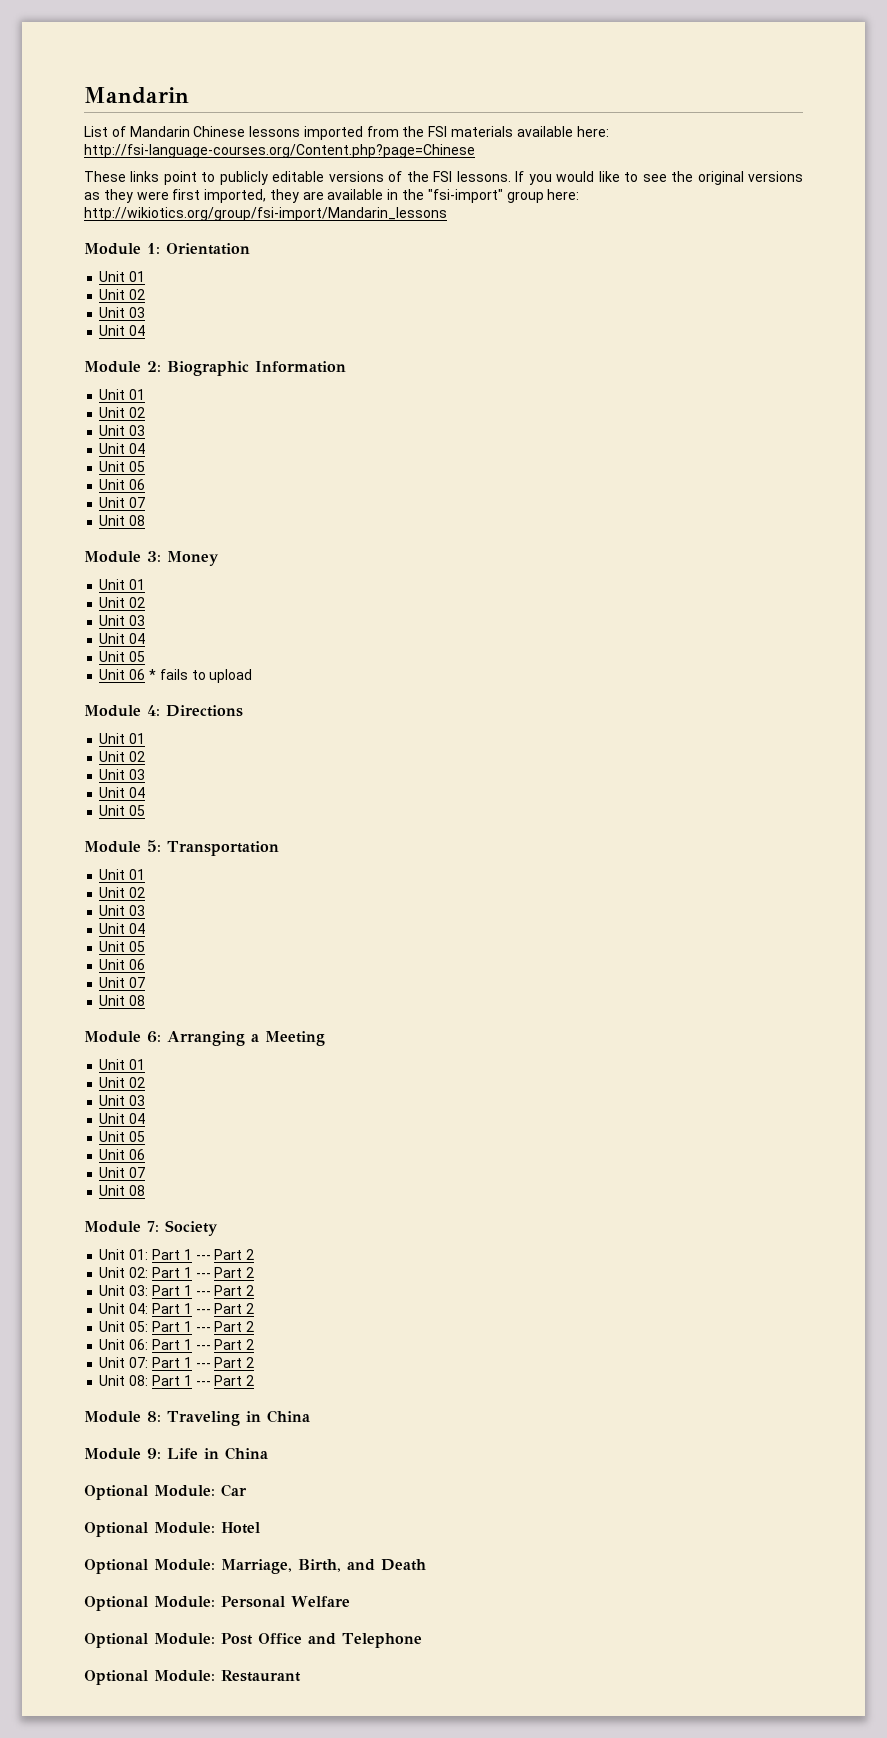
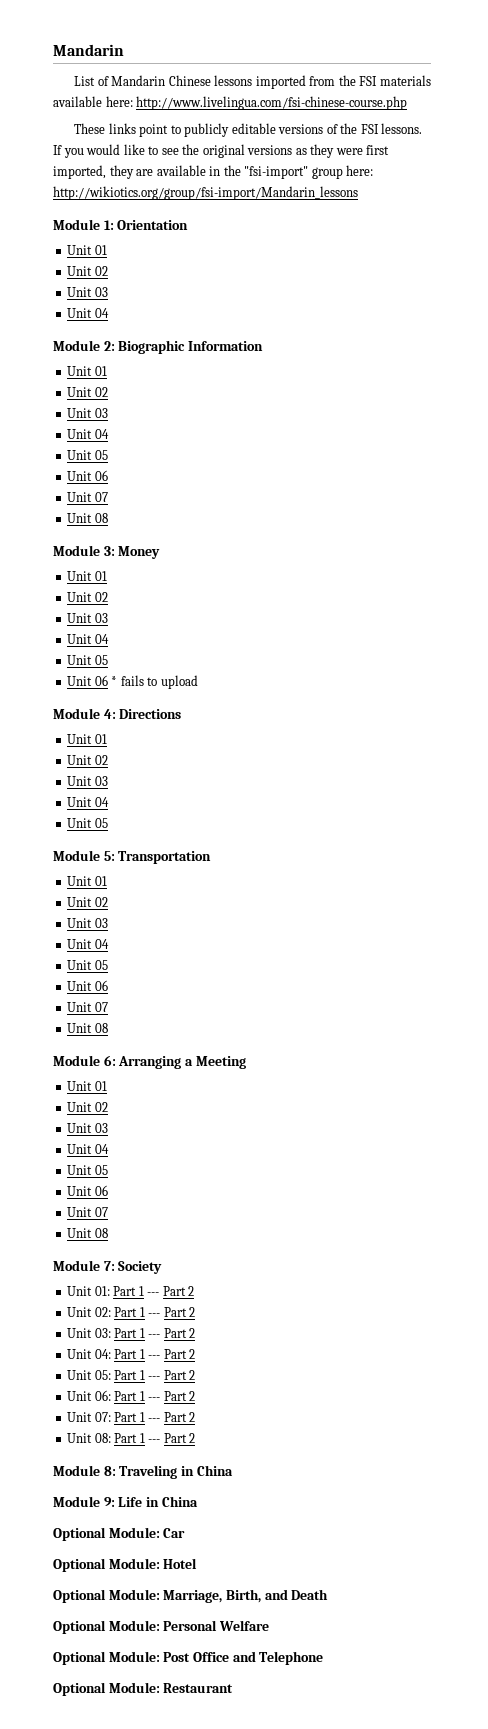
[84,144,475,158] http://fsi-language-courses.org/Content.php?page=Chinese -> [136,96,408,110] http://www.livelingua.com/fsi-chinese-course.php

